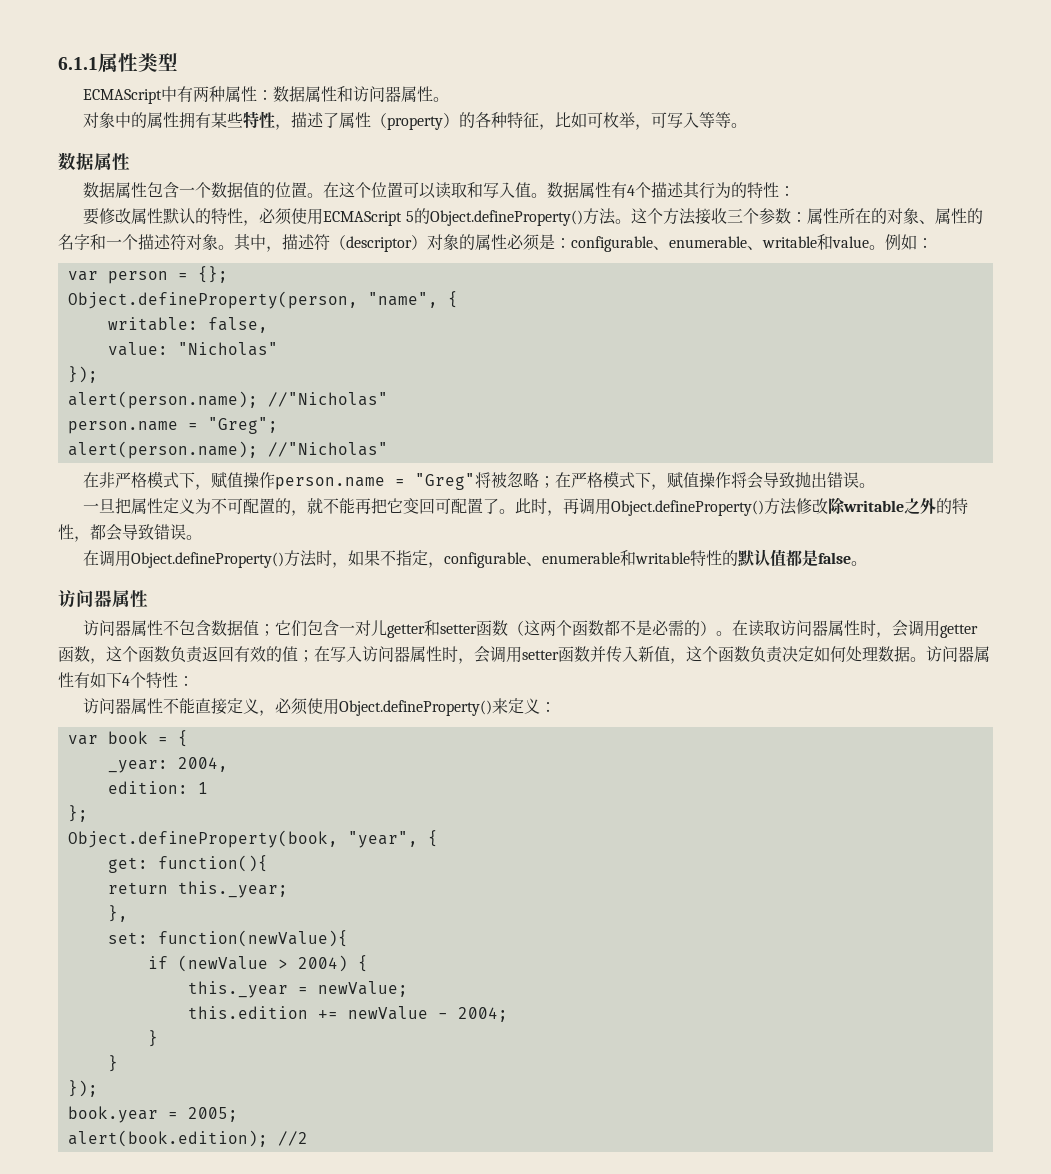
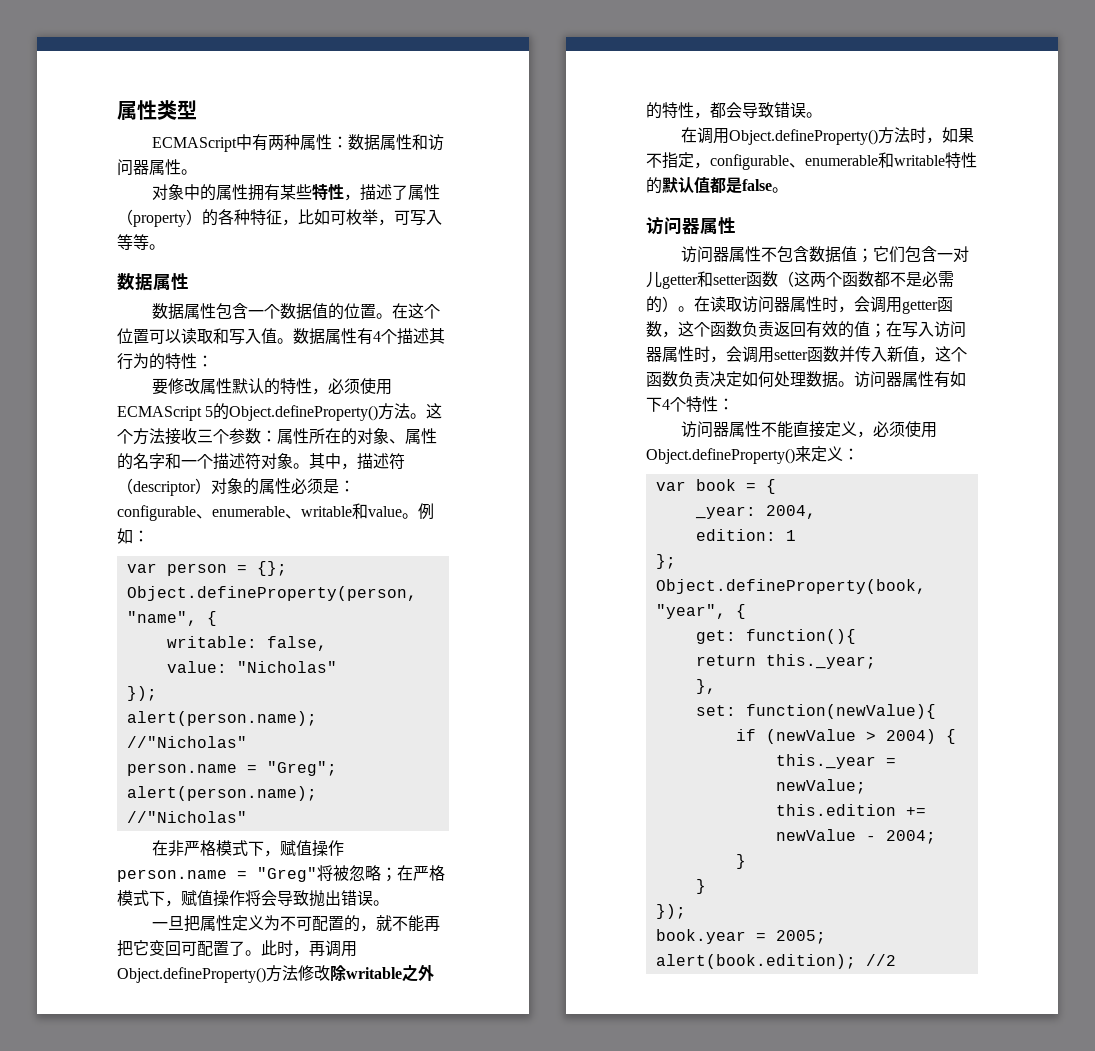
[58,57,98,70] 6.1.1 -> (117, 110) none

